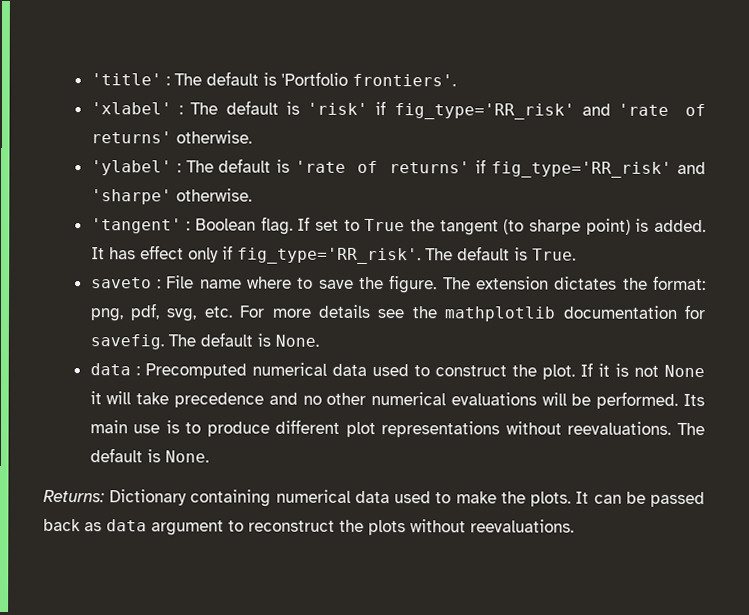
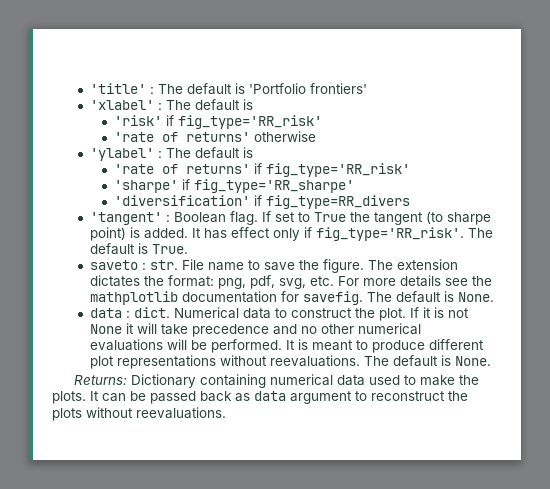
[351,73,456,87] frontiers'. -> [310,83,368,94] frontiers'
(300, 108) none -> (254, 104) //
[582,103,707,117] [90,130,252,144] and 'rate of returns' otherwise. -> [114,131,317,142] // 'rate of returns' otherwise
(291, 166) none -> (254, 152) //
[677,161,707,175] [90,188,252,205] and 'sharpe' otherwise. -> [114,179,355,193] [114,195,411,209] // 'sharpe' if fig_type='RR_sharpe' // 'diversification' if fig_type=RR_divers
(161, 284) none -> [150,260,179,270] str.
[246,276,292,289] where -> (245, 266) none
[144,362,409,379] Precomputed numerical data used -> [134,307,272,319] dict. Numerical data
[683,393,706,407] [89,420,180,434] Its main use is -> [286,339,354,351] It is meant

